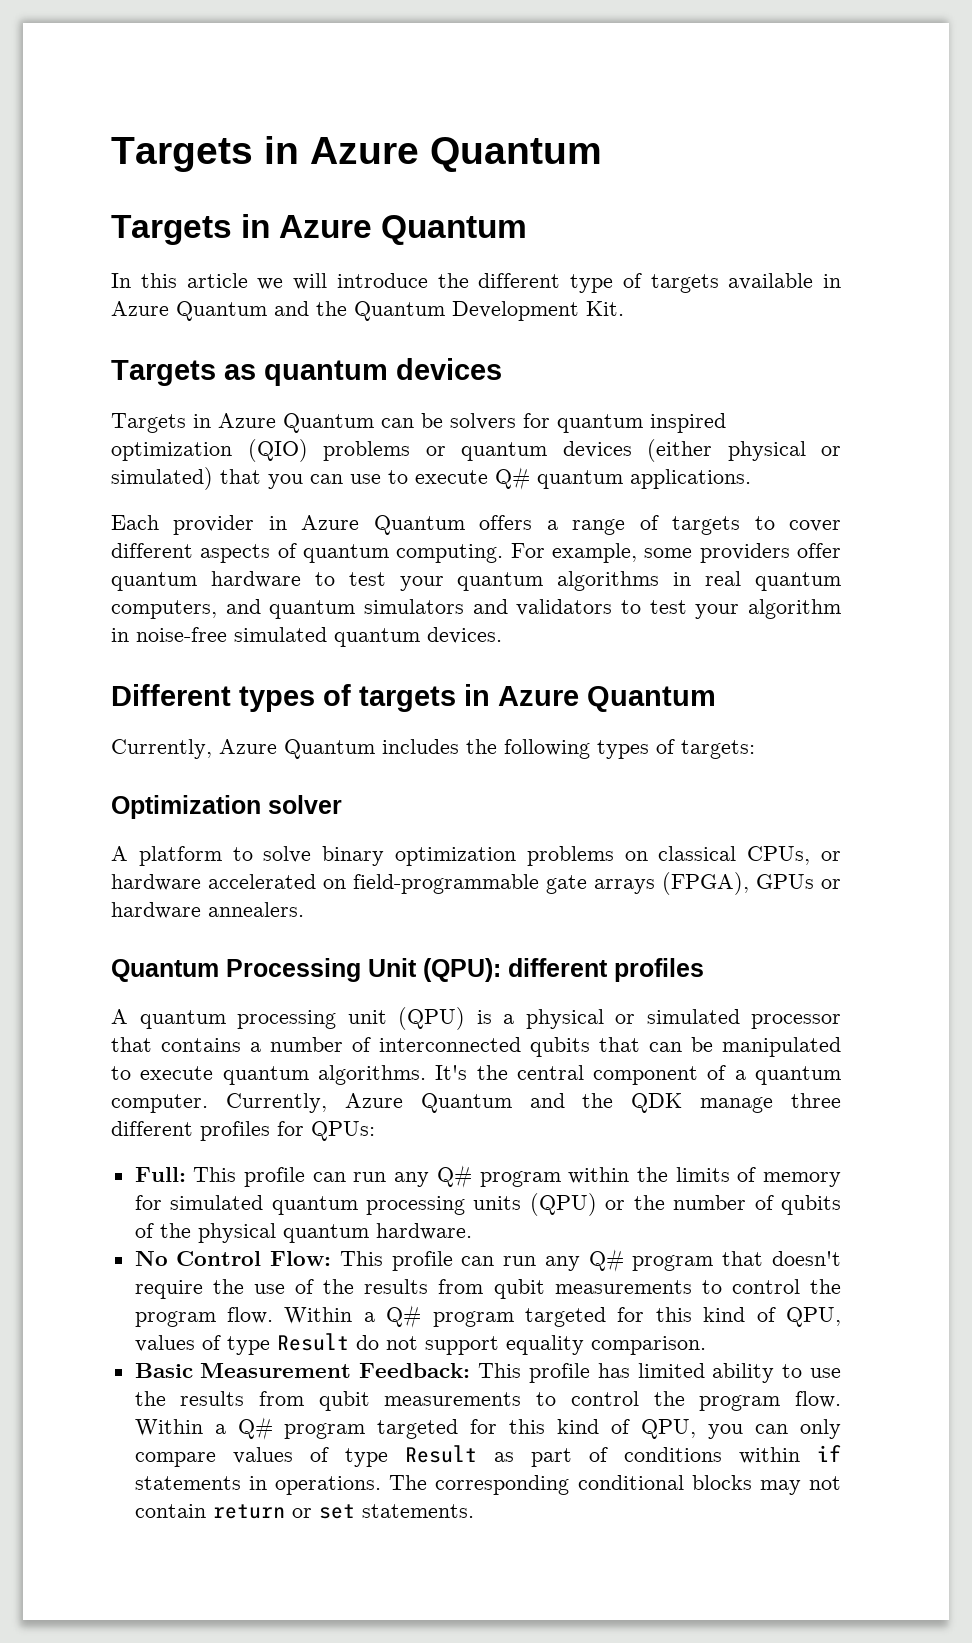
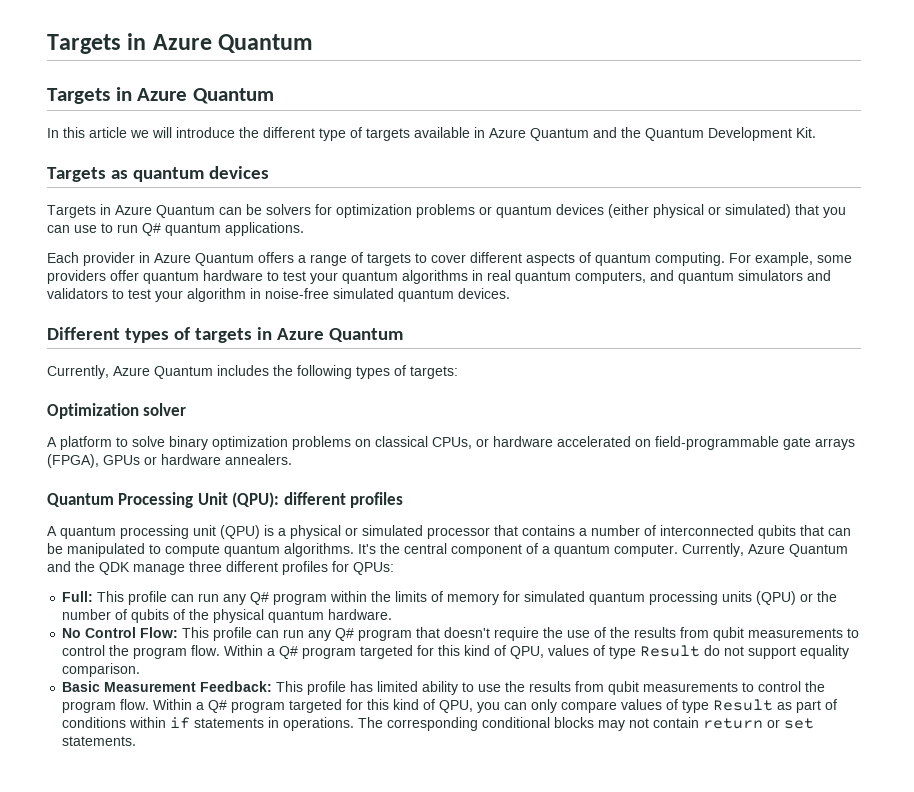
[557,413,726,433] [111,439,308,462] quantum inspired optimization (QIO) -> [336,204,412,218] optimization
[415,470,488,484] execute -> [117,224,138,233] run
[140,1066,214,1080] execute -> [165,544,220,557] compute

